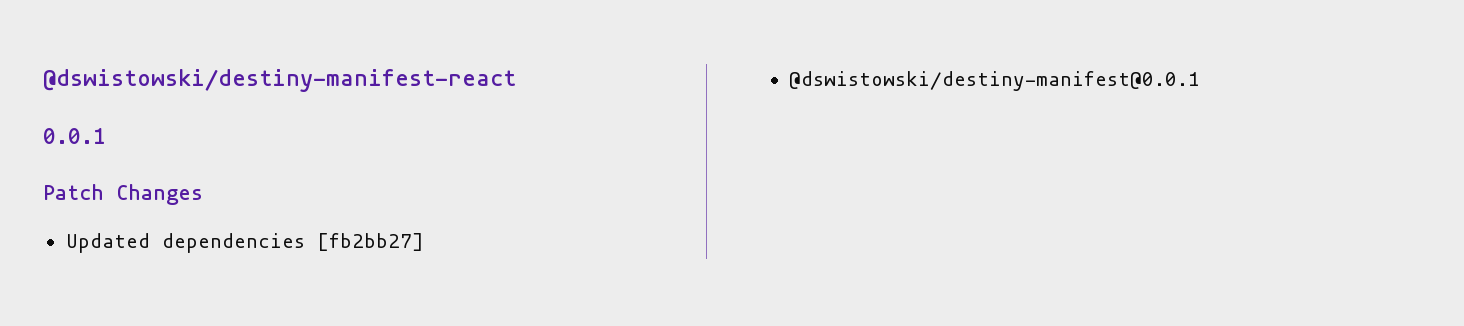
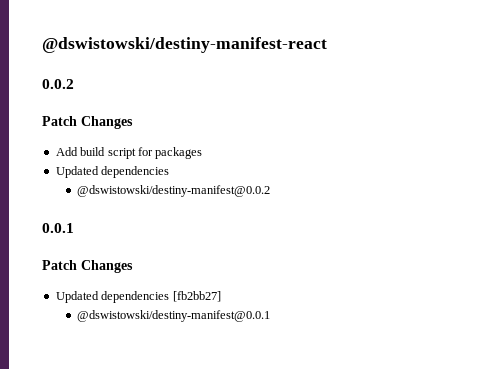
(516, 80) none -> [42,79,74,89] [42,116,133,129] [55,147,203,159] [55,166,170,178] [77,185,271,197] // 0.0.2 // Patch Changes // Add build script for packages // Updated dependencies // @dswistowski/destiny-manifest@0.0.2

